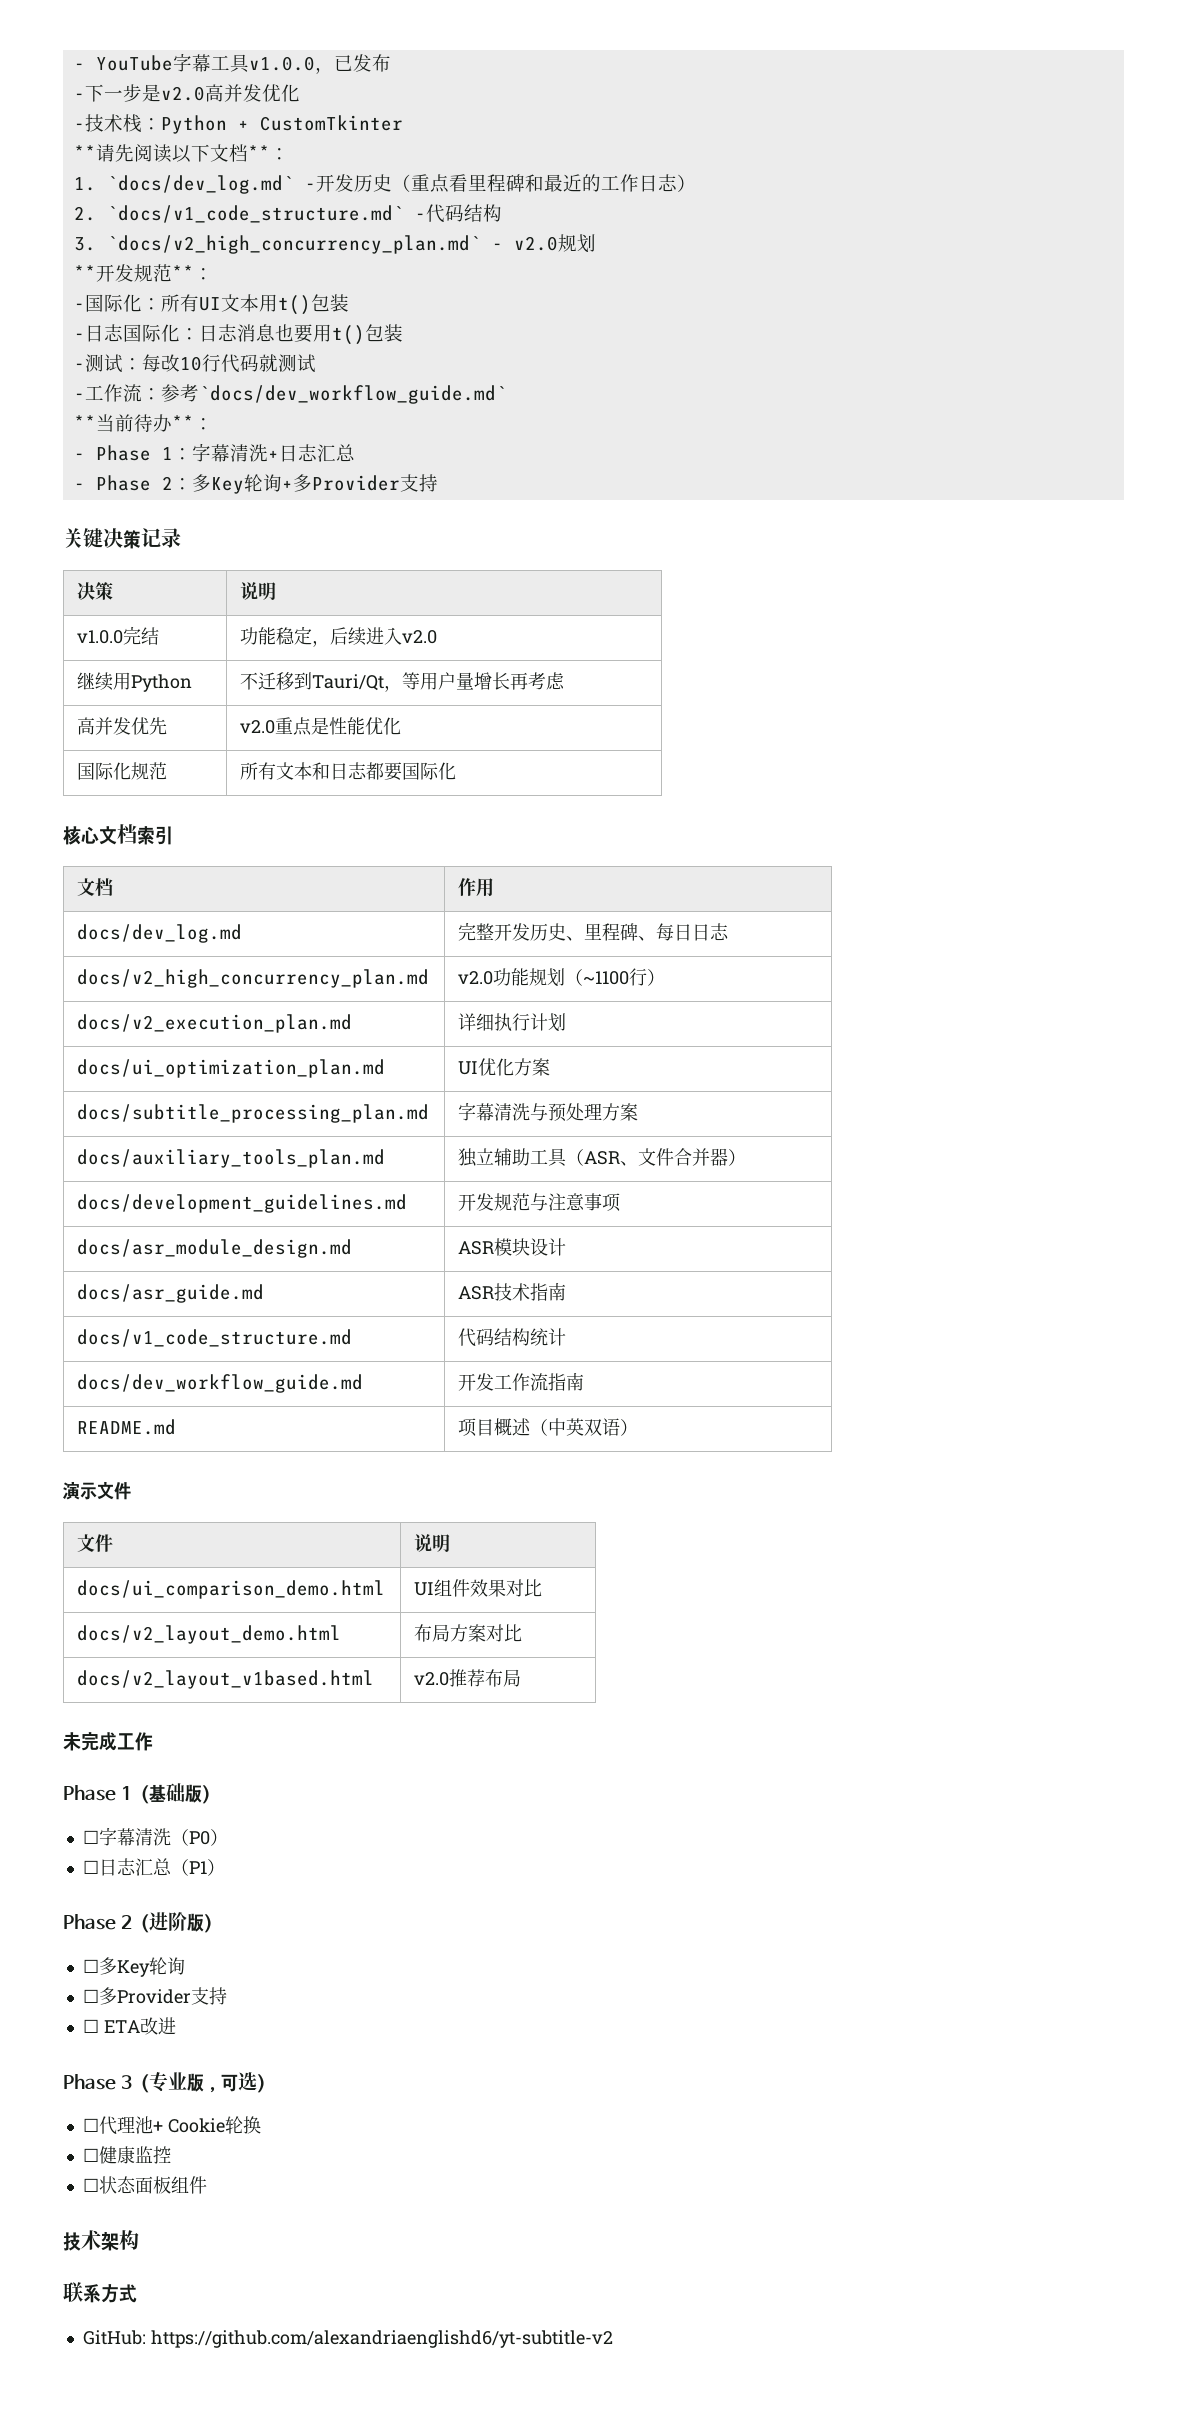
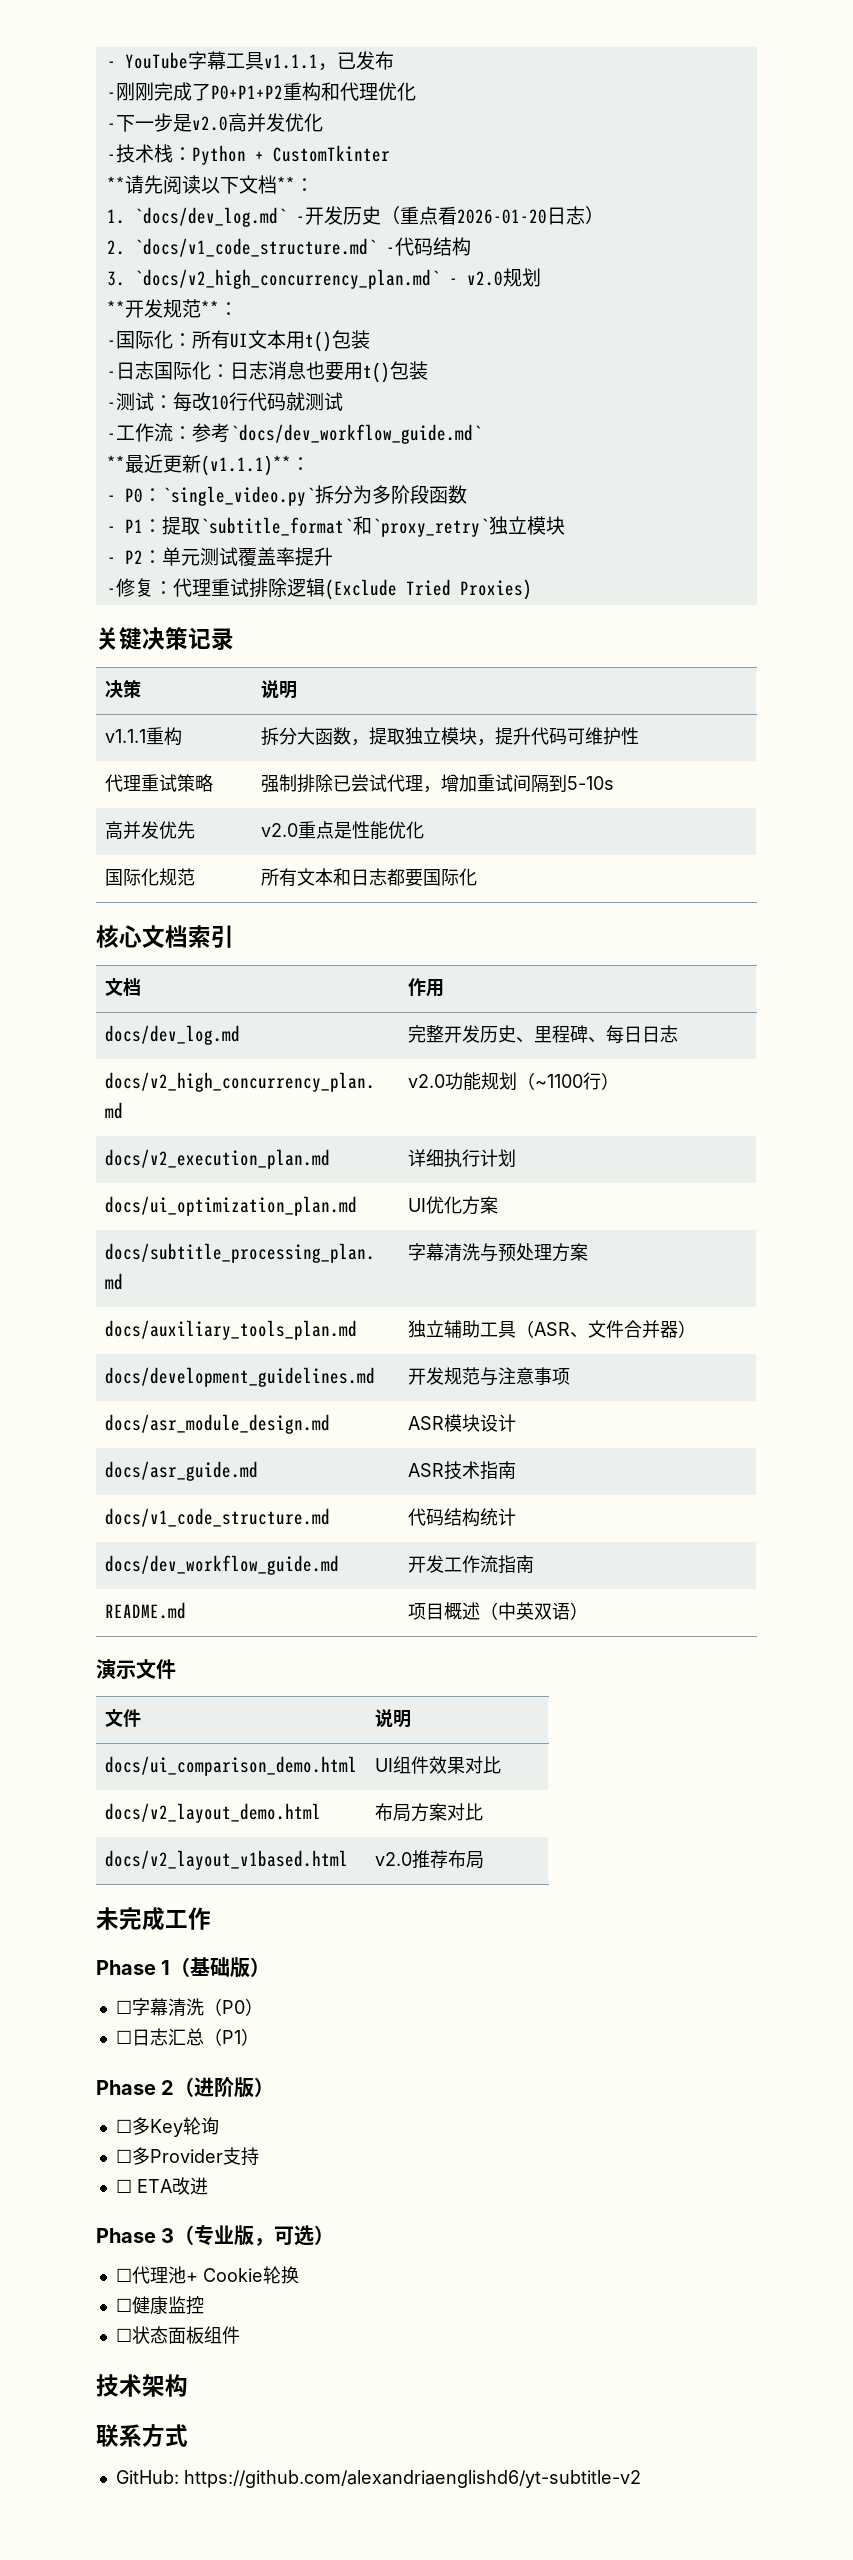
[248,56,315,71] v1.0.0 -> [263,54,318,69] v1.1.1
(391, 63) none -> [106,82,416,101] // -刚刚完成了P0+P1+P2重构和代理优化
[467,174,639,192] 里程碑和最近的工作 -> [456,209,547,224] 2026-01-20
[95,414,213,432] [73,443,355,462] [73,474,438,494] 当前待办**： // - Phase 1：字幕清洗+日志汇总 // - Phase 2：多Key轮询+多Provider支持 -> [124,454,310,476] [106,485,467,506] [106,516,565,537] [106,547,333,566] [106,578,532,600] 最近更新(v1.1.1)**： // - P0：`single_video.py`拆分为多阶段函数 // - P1：提取`subtitle_format`和`proxy_retry`独立模块 // - P2：单元测试覆盖率提升 // -修复：代理重试排除逻辑(Exclude Tried Proxies)
[77,626,160,645] [240,626,438,647] [77,672,193,692] [240,672,566,692] v1.0.0完结 | 功能稳定，后续进入v2.0 // 继续用Python | 不迁移到Tauri/Qt，等用户量增长再考虑 -> [104,727,182,746] [260,727,639,746] [104,774,213,792] [260,774,614,793] v1.1.1重构 | 拆分大函数，提取独立模块，提升代码可维护性 // 代理重试策略 | 强制排除已尝试代理，增加重试间隔到5-10s

